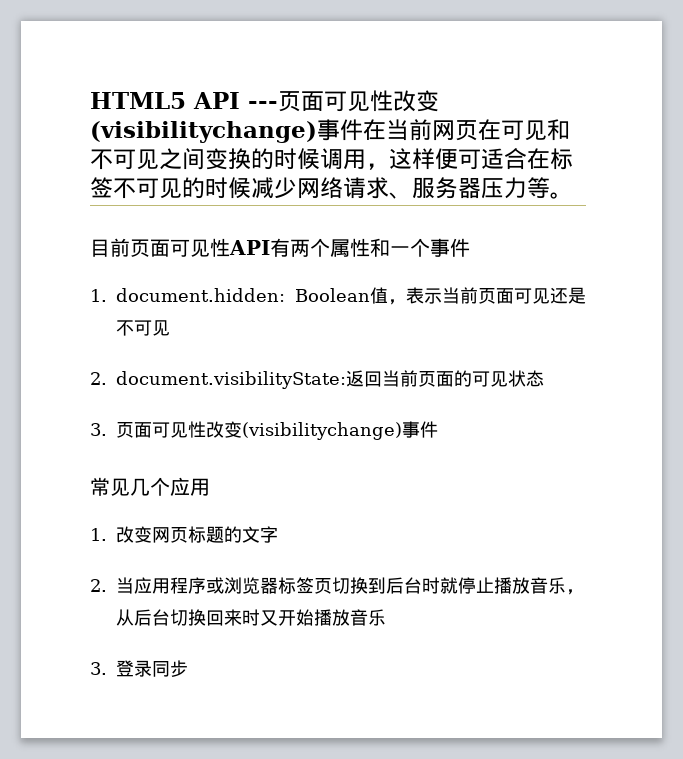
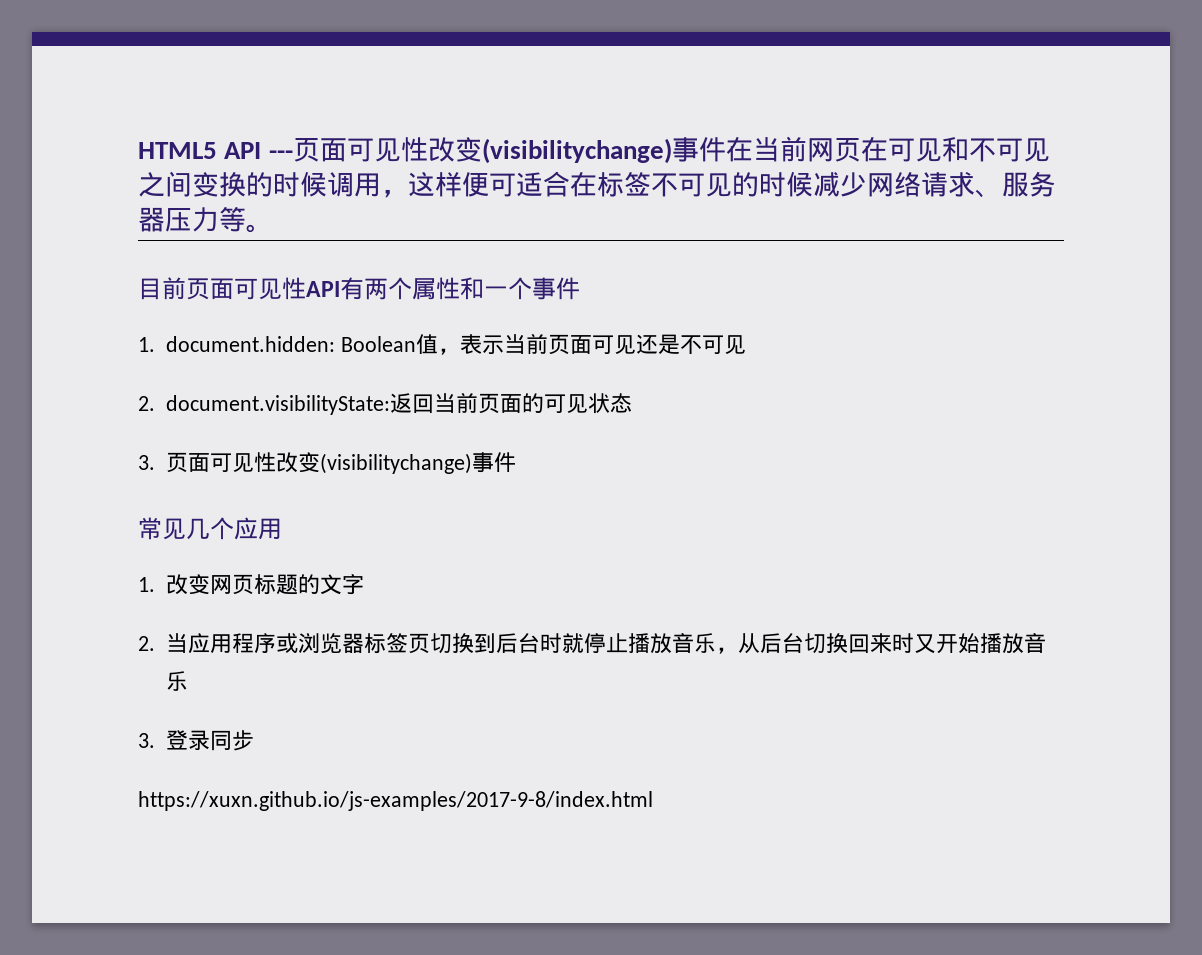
(188, 668) none -> [138,791,653,811] // https://xuxn.github.io/js-examples/2017-9-8/index.html

